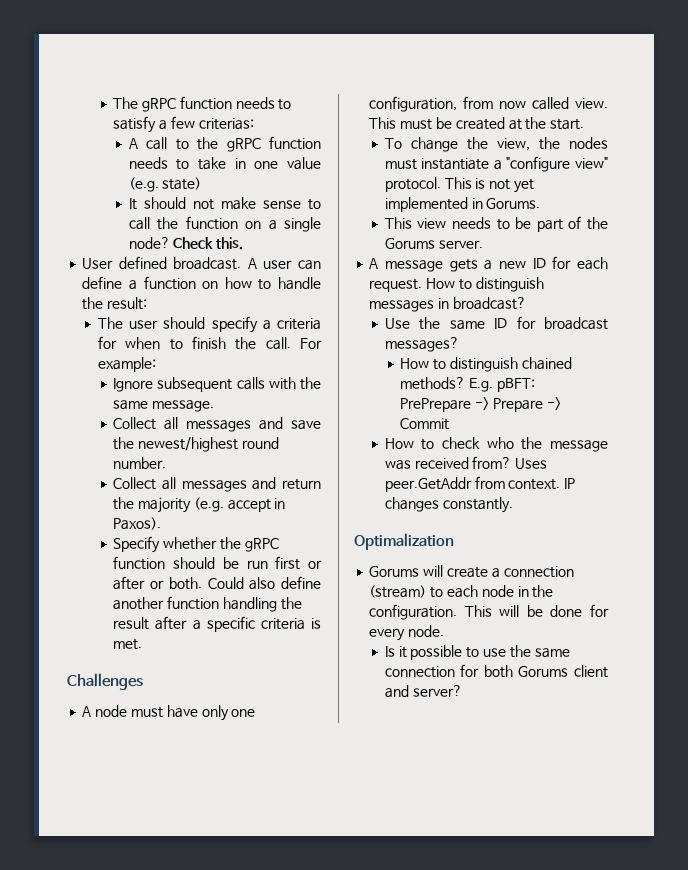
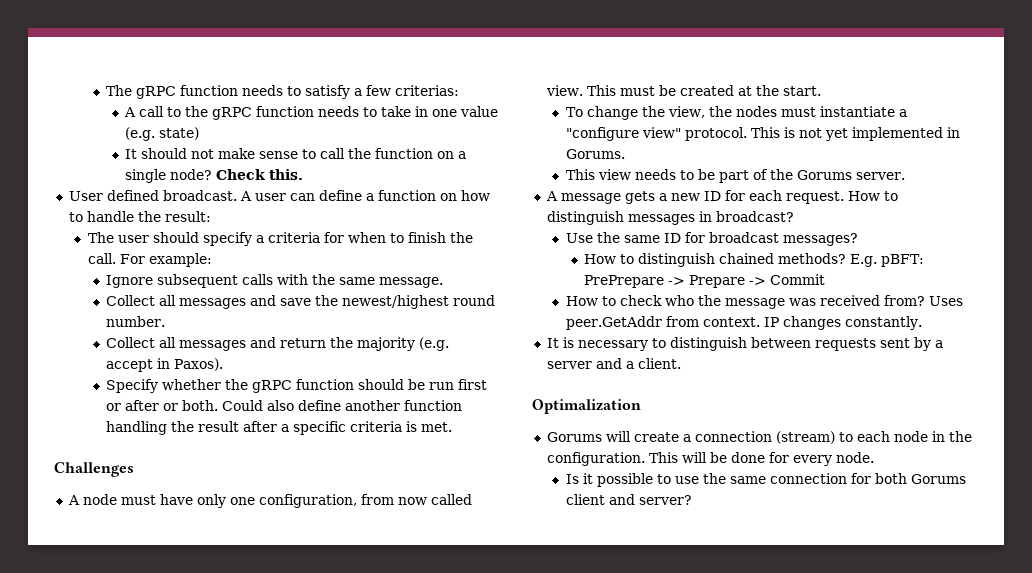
(513, 505) none -> [546,337,943,351] [546,358,681,369] // It is necessary to distinguish between requests sent by a server and a client.

